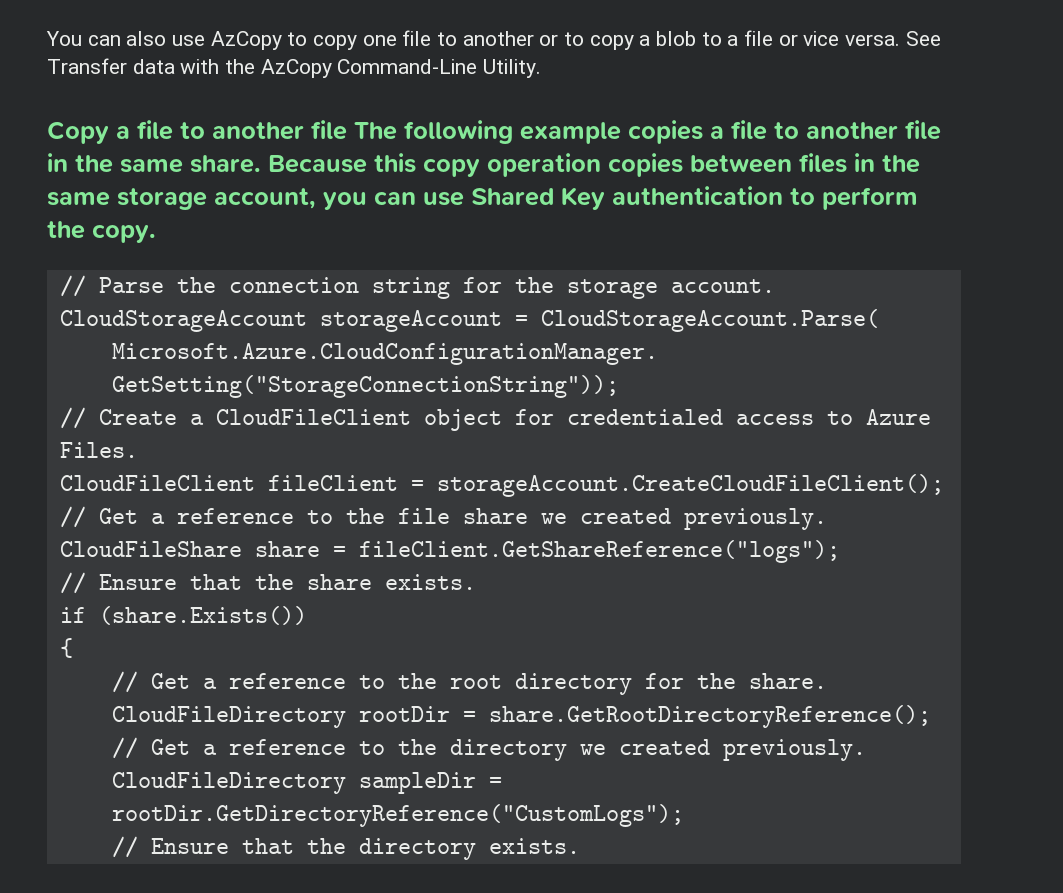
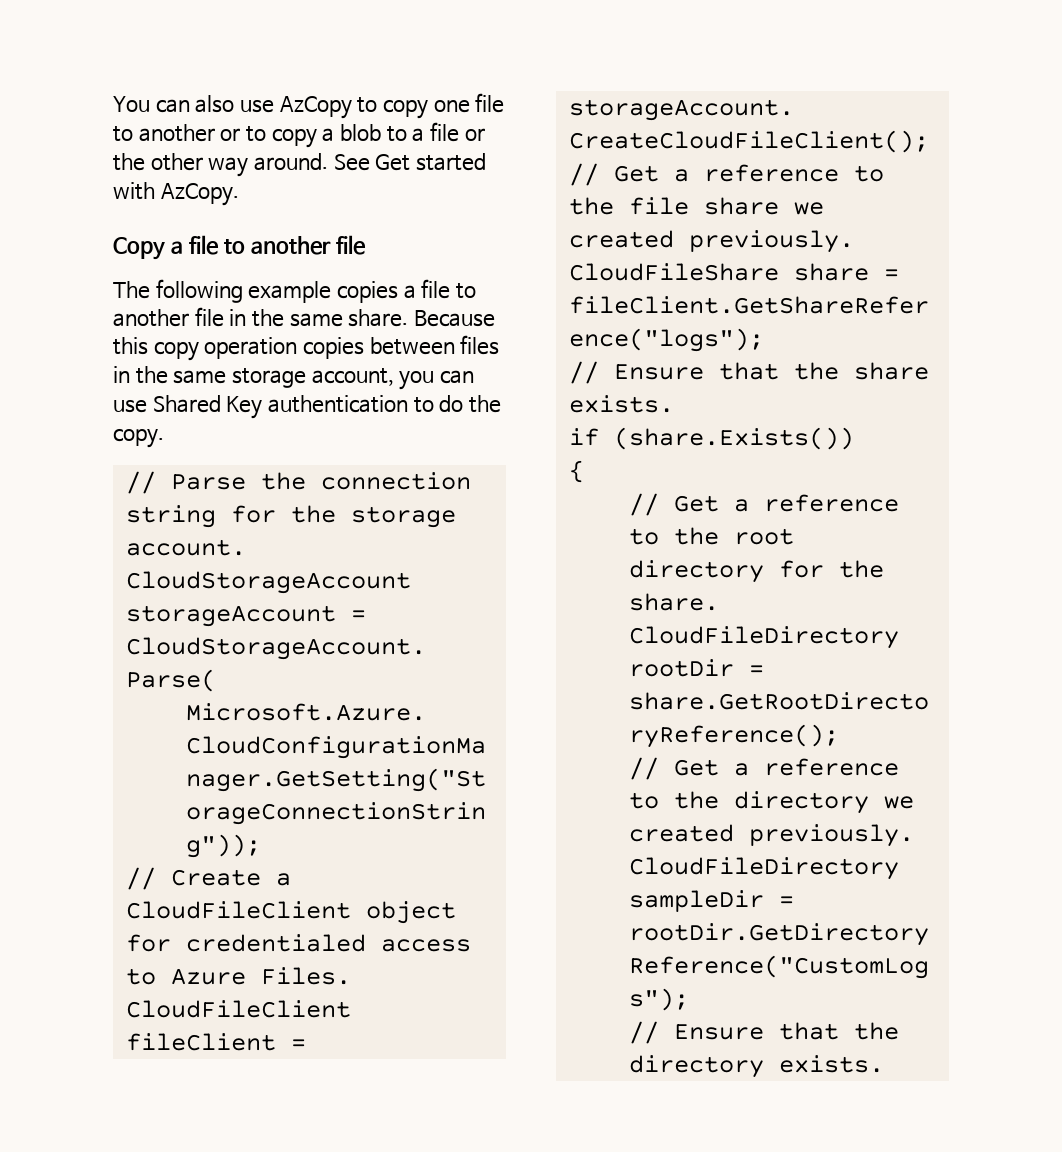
[803,31,941,46] [47,58,542,78] vice versa. See Transfer data with the AzCopy Command-Line Utility. -> [113,153,487,177] [113,182,239,206] the other way around. See Get started with AzCopy.
(347, 130) none -> (366, 245) //
[822,187,918,210] perform -> [439,395,464,412] do

